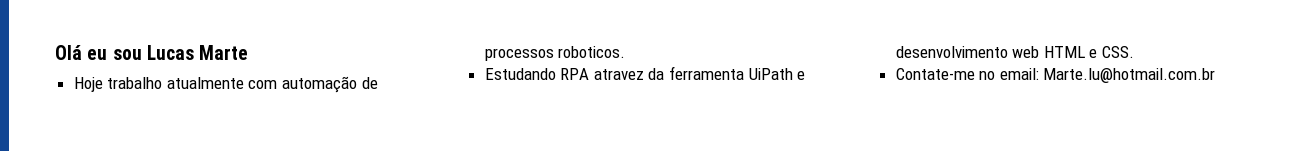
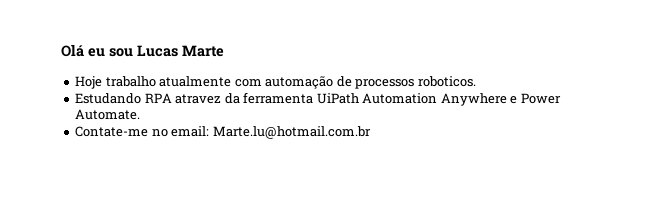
[797,71,806,80] [895,46,1135,58] e desenvolvimento web HTML e CSS. -> [362,93,561,106] [75,109,141,120] Automation Anywhere e Power Automate.

